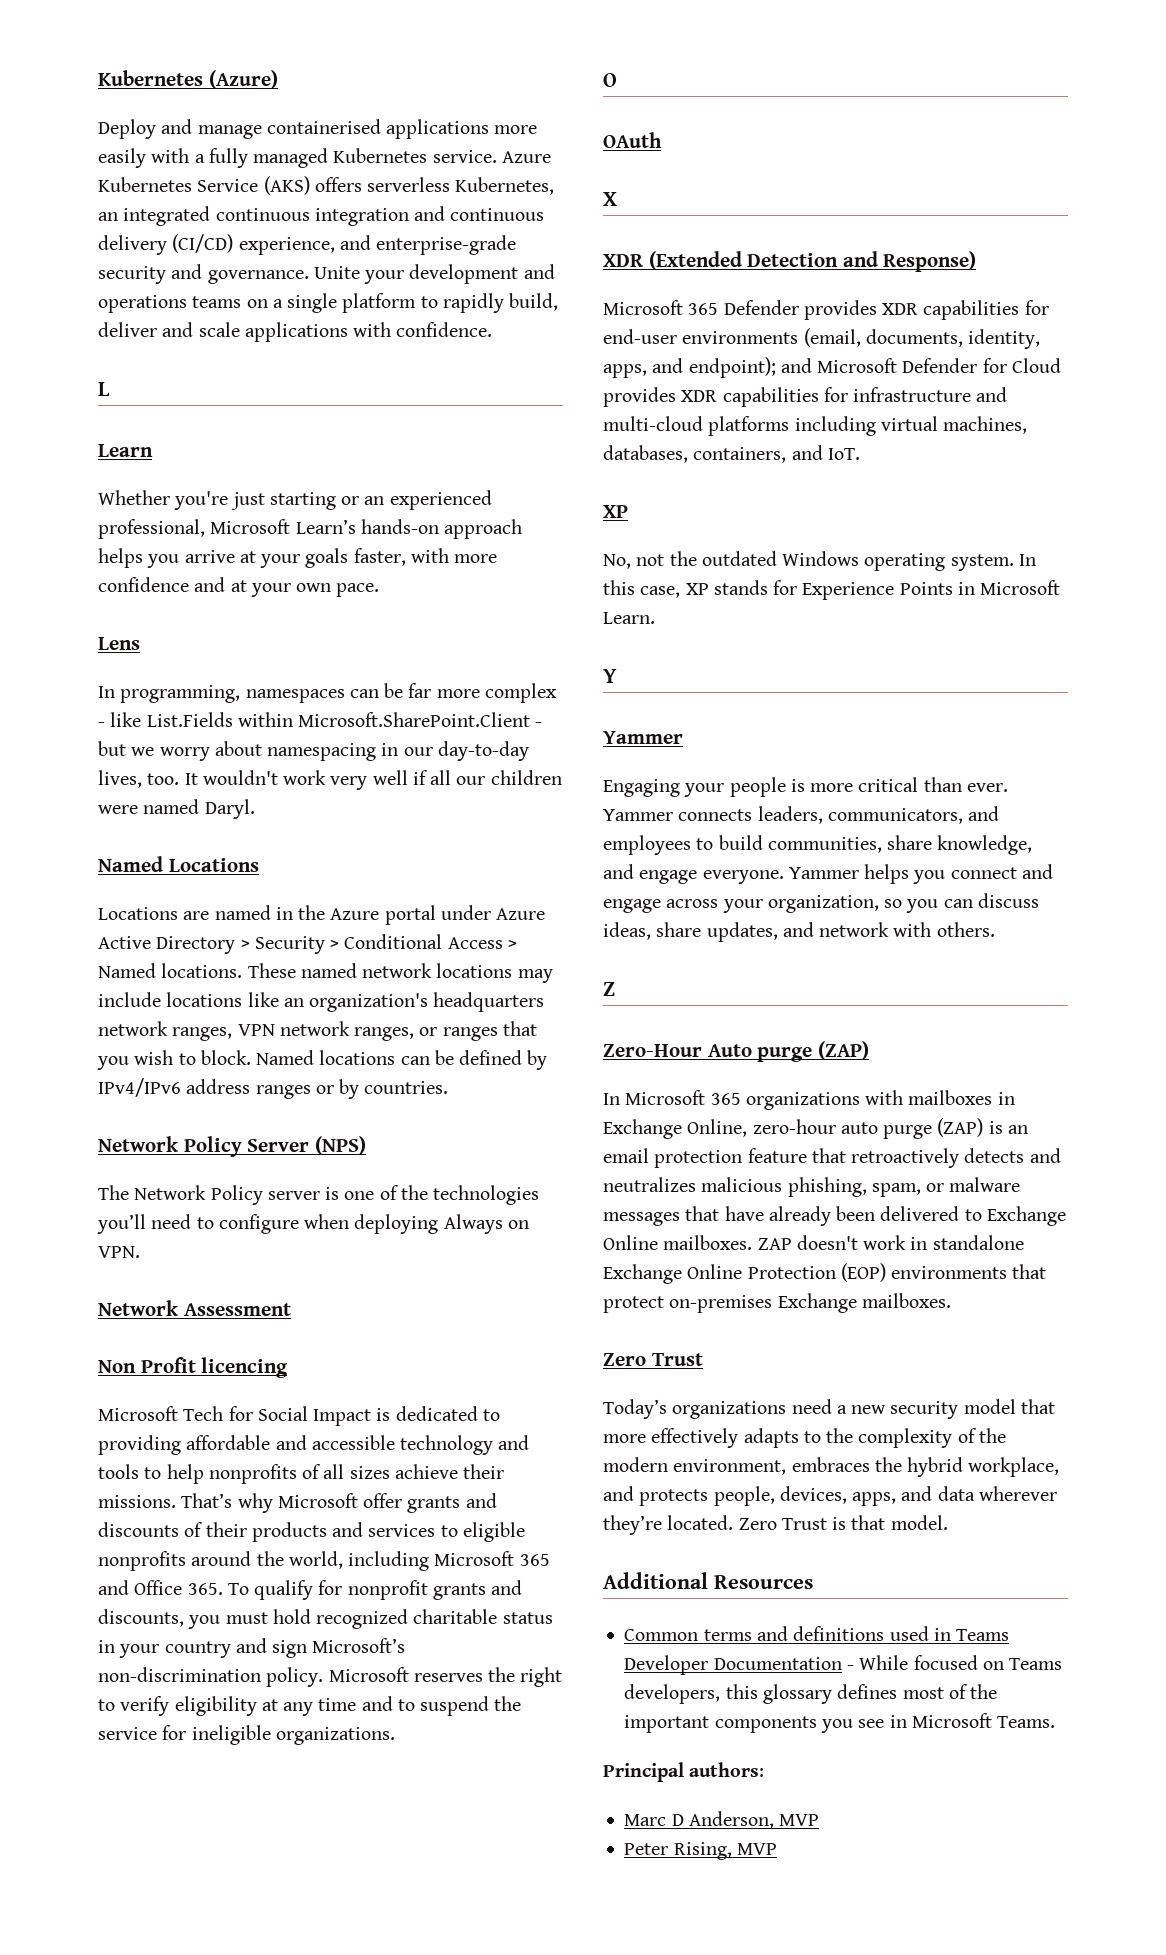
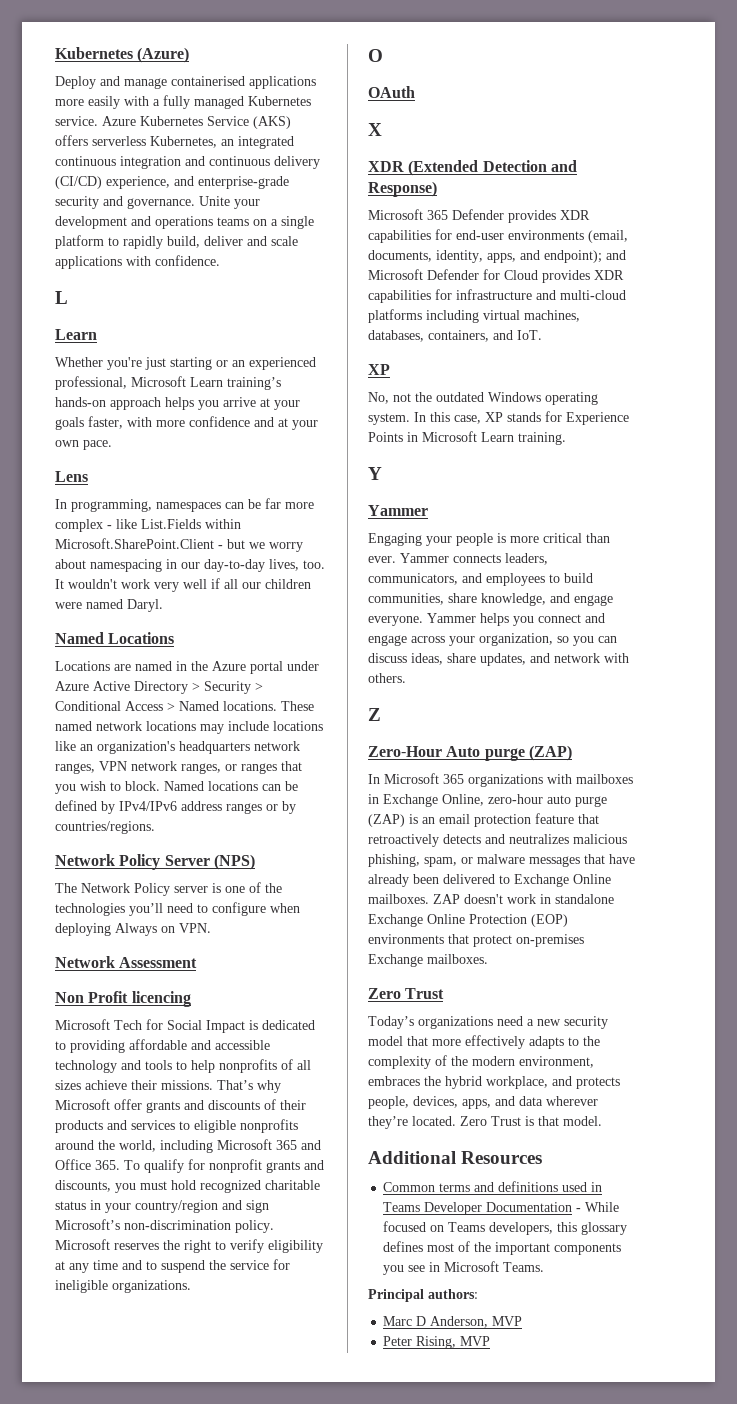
[295,519,356,534] Learn’s -> [190,377,281,390] Learn training’s
[364,1081,449,1094] countries. -> [55,821,155,834] countries/regions.
[164,1641,231,1658] country -> [135,1200,218,1213] country/region
[603,612,655,624] Learn. -> [481,432,566,445] Learn training.

